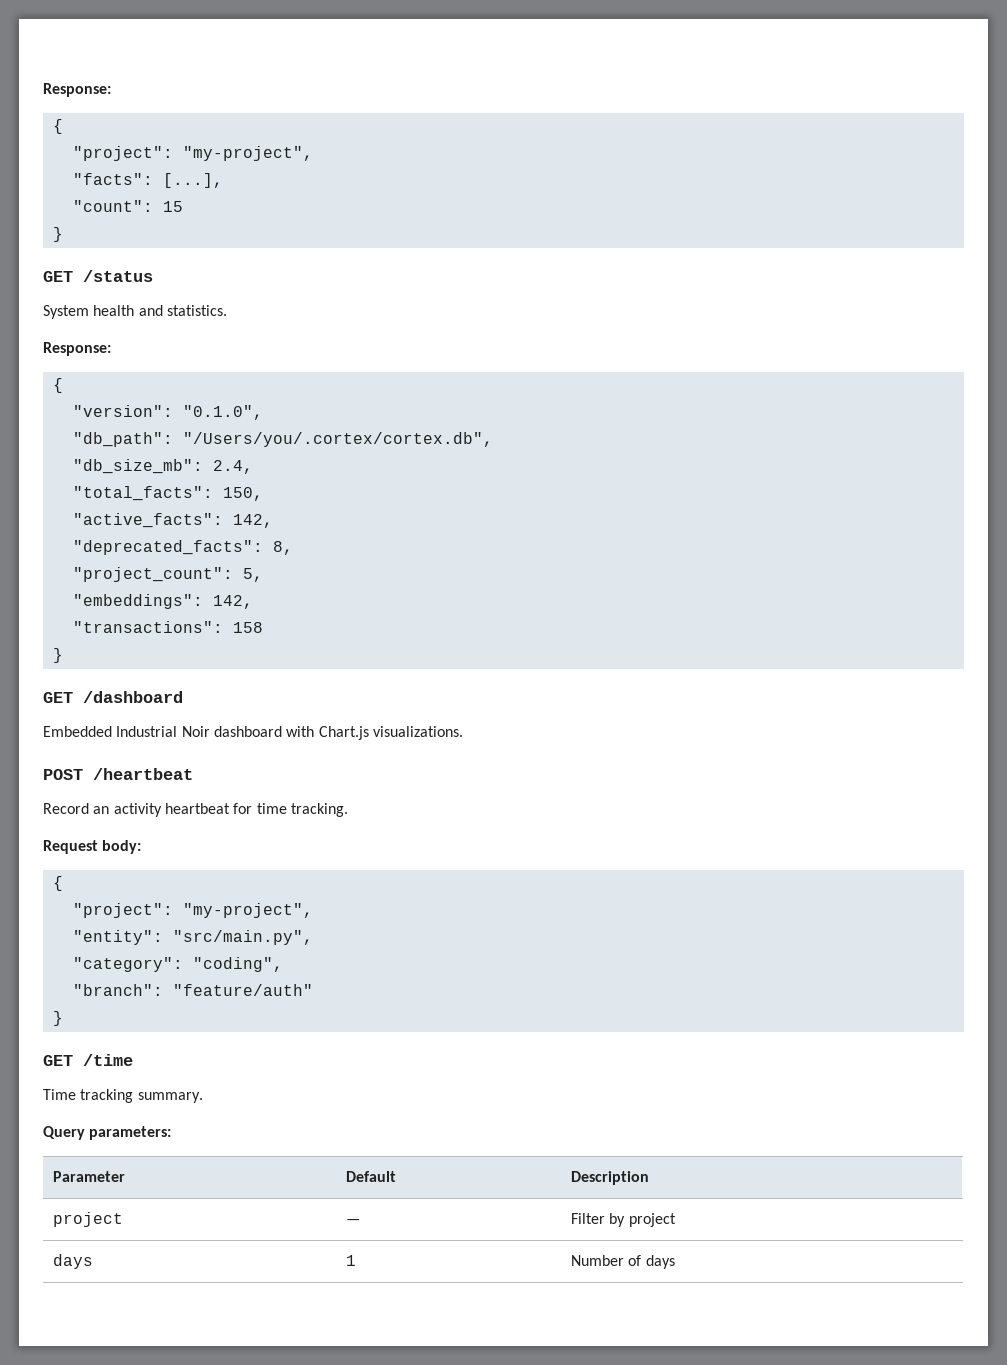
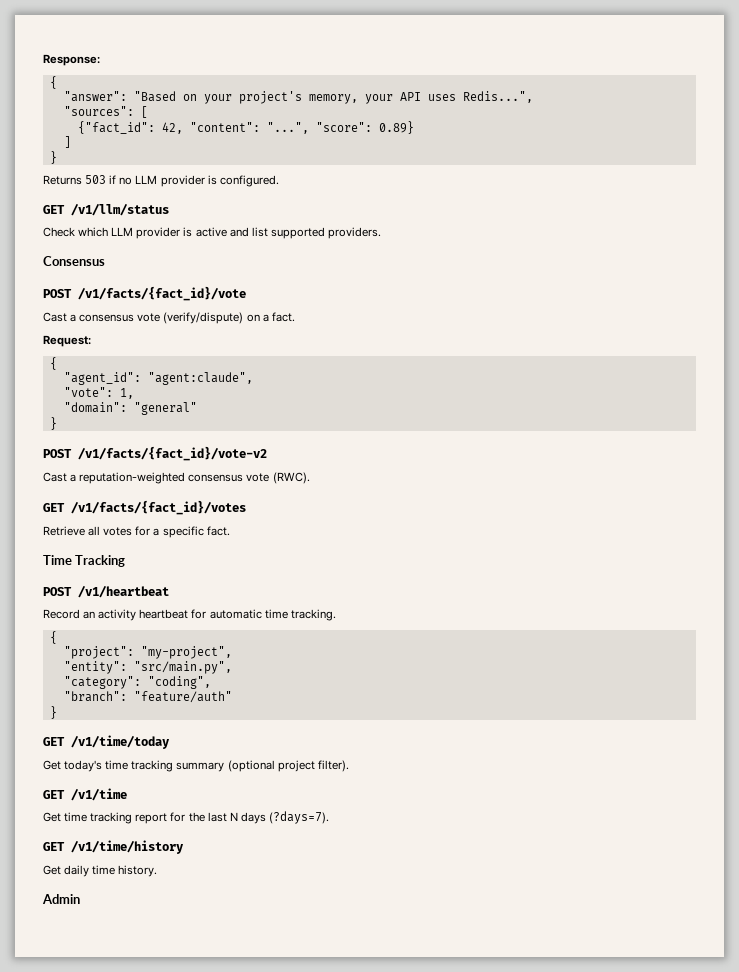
[43,83,111,97] [52,119,63,134] [72,146,313,161] [72,173,223,188] [72,200,183,212] [52,227,63,242] [43,270,153,282] [43,305,227,319] [43,342,111,356] [52,378,63,393] [72,405,263,420] [72,432,493,447] [72,459,253,474] [72,486,263,501] [72,513,273,528] [72,540,293,555] [72,567,263,582] [72,594,253,609] [72,621,263,633] [52,648,63,663] [43,691,183,703] [43,726,463,740] [43,768,193,780] Response: // { // "project": "my-project", // "facts": [...], // "count": 15 // } // GET /status // System health and statistics. // Response: // { // "version": "0.1.0", // "db_path": "/Users/you/.cortex/cortex.db", // "db_size_mb": 2.4, // "total_facts": 150, // "active_facts": 142, // "deprecated_facts": 8, // "project_count": 5, // "embeddings": 142, // "transactions": 158 // } // GET /dashboard // Embedded Industrial Noir dashboard with Chart.js visualizations. // POST /heartbeat -> [43,54,100,66] [49,76,57,89] [63,91,533,104] [63,106,148,118] [77,121,414,134] [63,136,71,148] [49,151,57,164] [43,175,279,187] [43,203,169,216] [43,227,381,239] [43,256,105,266] [43,286,246,301] [43,312,295,324] [43,335,91,347] [49,357,57,370] [63,372,253,385] [63,387,134,399] [63,402,197,415] [49,417,57,430] [43,446,267,461] [43,472,310,484] [43,500,246,515] [43,526,230,538] [43,555,126,567] [43,585,169,598] Response: // { // "answer": "Based on your project's memory, your API uses Redis...", // "sources": [ // {"fact_id": 42, "content": "...", "score": 0.89} // ] // } // Returns 503 if no LLM provider is configured. // GET /v1/llm/status // Check which LLM provider is active and list supported providers. // Consensus // POST /v1/facts/{fact_id}/vote // Cast a consensus vote (verify/dispute) on a fact. // Request: // { // "agent_id": "agent:claude", // "vote": 1, // "domain": "general" // } // POST /v1/facts/{fact_id}/vote-v2 // Cast a reputation-weighted consensus vote (RWC). // GET /v1/facts/{fact_id}/votes // Retrieve all votes for a specific fact. // Time Tracking // POST /v1/heartbeat
(253, 808) none -> [209,609,262,619] automatic
[43,840,142,854] // Request body: -> (336, 615) none
[83,1054,133,1066] [43,1089,203,1103] [43,1126,172,1140] [53,1171,126,1182] [346,1171,397,1182] [571,1171,650,1185] [53,1212,124,1227] [346,1219,361,1224] [571,1213,676,1227] [53,1254,94,1269] [346,1255,357,1266] [571,1255,675,1269] /time // Time tracking summary. // Query parameters: // Parameter | Default | Description // project | — | Filter by project // days | 1 | Number of days -> [71,735,170,749] [43,760,349,772] [43,788,127,801] [43,811,329,824] [43,840,184,854] [43,865,158,877] [42,894,80,904] /v1/time/today // Get today's time tracking summary (optional project filter). // GET /v1/time // Get time tracking report for the last N days (?days=7). // GET /v1/time/history // Get daily time history. // Admin

